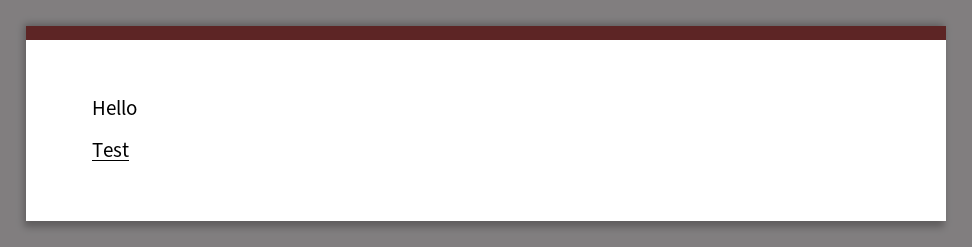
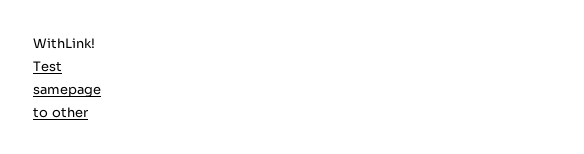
[92,100,137,115] Hello -> [33,38,95,49] WithLink!
(129, 149) none -> [33,86,101,97] [33,107,89,118] // samepage // to other

